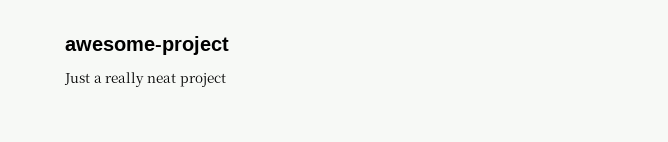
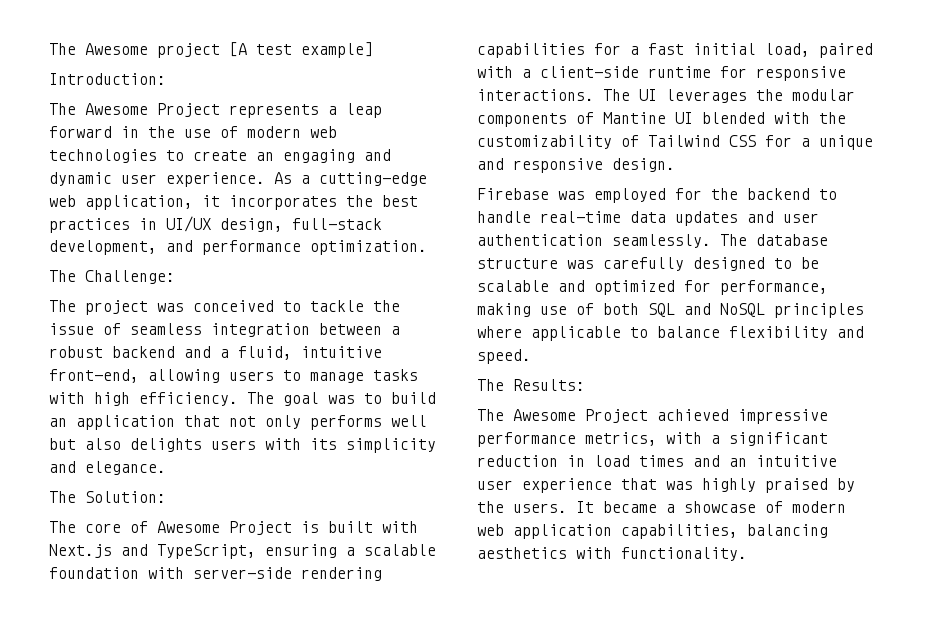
[65,36,229,55] [64,72,226,87] awesome-project // Just a really neat project -> [49,42,373,58] [49,73,166,85] [49,103,382,118] [49,126,337,138] [49,149,391,163] [49,172,427,187] [49,195,418,210] [49,216,382,233] [49,240,427,255] [49,270,175,284] [49,300,400,315] [49,323,400,337] [49,346,382,360] [49,369,418,383] [49,392,436,406] [49,415,427,430] [49,438,436,453] [49,461,166,475] [49,491,166,503] [49,521,418,535] [49,544,436,559] [49,567,382,581] [477,43,873,58] [477,66,846,81] [477,89,855,103] [477,112,846,127] [477,135,873,150] [477,158,675,173] [477,188,837,203] [477,211,819,226] [477,234,828,248] [477,257,819,271] [477,280,828,295] [477,303,864,318] [477,326,864,341] [477,349,531,364] [477,379,585,391] [477,409,828,424] [477,432,828,447] [477,455,837,467] [477,478,855,493] [477,501,846,513] [477,524,828,539] [477,547,747,561] The Awesome project [A test example] // Introduction: // The Awesome Project represents a leap forward in the use of modern web technologies to create an engaging and dynamic user experience. As a cutting-edge web application, it incorporates the best practices in UI/UX design, full-stack development, and performance optimization. // The Challenge: // The project was conceived to tackle the issue of seamless integration between a robust backend and a fluid, intuitive front-end, allowing users to manage tasks with high efficiency. The goal was to build an application that not only performs well but also delights users with its simplicity and elegance. // The Solution: // The core of Awesome Project is built with Next.js and TypeScript, ensuring a scalable foundation with server-side rendering capabilities for a fast initial load, paired with a client-side runtime for responsive interactions. The UI leverages the modular components of Mantine UI blended with the customizability of Tailwind CSS for a unique and responsive design. // Firebase was employed for the backend to handle real-time data updates and user authentication seamlessly. The database structure was carefully designed to be scalable and optimized for performance, making use of both SQL and NoSQL principles where applicable to balance flexibility and speed. // The Results: // The Awesome Project achieved impressive performance metrics, with a significant reduction in load times and an intuitive user experience that was highly praised by the users. It became a showcase of modern web application capabilities, balancing aesthetics with functionality.

